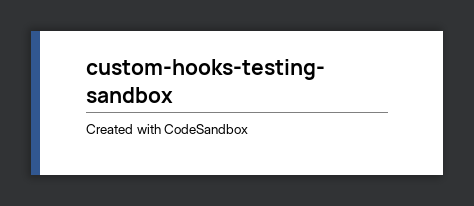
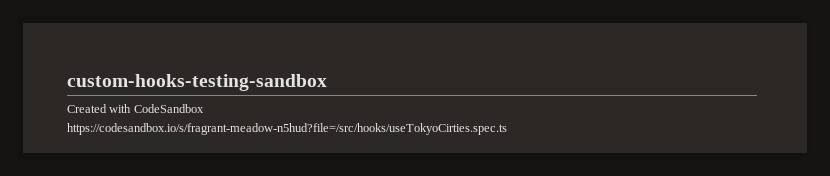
(249, 129) none -> [67,123,507,135] // https://codesandbox.io/s/fragrant-meadow-n5hud?file=/src/hooks/useTokyoCirties.spec.ts

